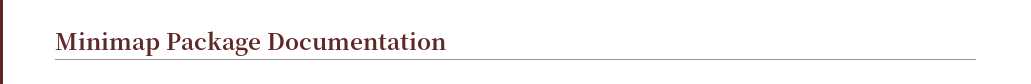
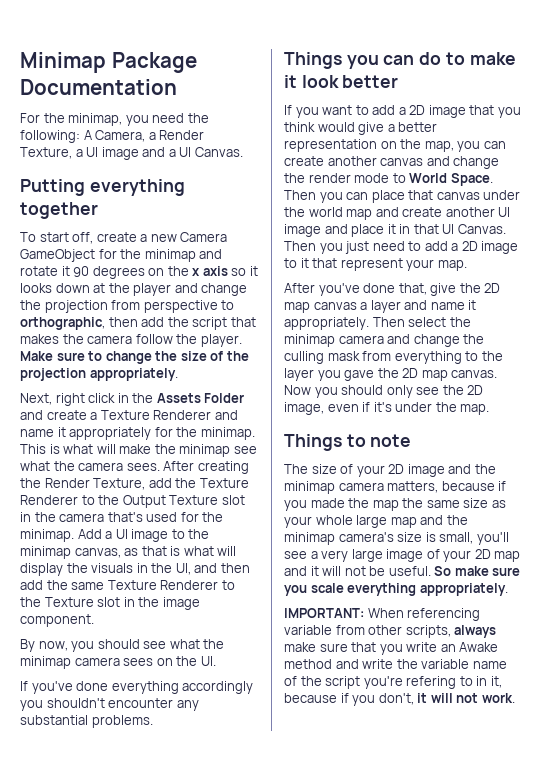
(447, 41) none -> [20,113,209,126] [20,130,205,143] [20,147,243,160] [20,179,185,196] [20,202,98,219] [20,232,228,244] [20,249,223,262] [20,266,258,279] [20,283,248,296] [20,300,235,313] [20,317,256,330] [20,334,242,347] [20,351,249,364] [20,368,178,381] [20,393,245,406] [20,410,238,420] [20,427,255,440] [20,444,257,457] [20,461,249,474] [20,478,249,490] [20,495,245,508] [20,512,224,522] [20,529,210,542] [20,546,237,559] [20,563,250,576] [20,580,235,590] [20,597,200,610] [20,614,94,627] [20,639,225,652] [20,656,216,669] [20,681,254,694] [20,698,199,711] [20,715,153,728] [284,52,516,69] [284,75,399,88] [284,105,521,118] [284,122,438,135] [284,139,506,152] [284,156,500,169] [284,173,493,186] [284,190,521,203] [284,207,511,220] [284,224,506,237] [284,241,519,254] [284,258,467,271] [284,283,501,296] [284,300,477,313] [284,317,471,330] [284,334,485,347] [284,351,503,364] [284,368,498,381] [284,385,484,398] [284,402,490,415] [284,434,412,451] [284,464,496,477] [284,481,507,494] [284,498,506,511] [284,515,468,528] [284,532,509,545] [284,549,521,562] [284,566,521,576] [284,583,508,596] [284,608,481,621] [284,625,497,638] [284,642,499,655] [284,659,507,669] [284,676,502,689] [284,693,515,706] // For the minimap, you need the following: A Camera, a Render Texture, a UI image and a UI Canvas. // Putting everything together // To start off, create a new Camera GameObject for the minimap and rotate it 90 degrees on the x axis so it looks down at the player and change the projection from perspective to orthographic, then add the script that makes the camera follow the player. Make sure to change the size of the projection appropriately. // Next, right click in the Assets Folder and create a Texture Renderer and name it appropriately for the minimap. This is what will make the minimap see what the camera sees. After creating the Render Texture, add the Texture Renderer to the Output Texture slot in the camera that's used for the minimap. Add a UI image to the minimap canvas, as that is what will display the visuals in the UI, and then add the same Texture Renderer to the Texture slot in the image component. // By now, you should see what the minimap camera sees on the UI. // If you've done everything accordingly you shouldn't encounter any substantial problems. // Things you can do to make it look better // If you want to add a 2D image that you think would give a better representation on the map, you can create another canvas and change the render mode to World Space. Then you can place that canvas under the world map and create another UI image and place it in that UI Canvas. Then you just need to add a 2D image to it that represent your map. // After you've done that, give the 2D map canvas a layer and name it appropriately. Then select the minimap camera and change the culling mask from everything to the layer you gave the 2D map canvas. Now you should only see the 2D image, even if it's under the map. // Things to note // The size of your 2D image and the minimap camera matters, because if you made the map the same size as your whole large map and the minimap camera's size is small, you'll see a very large image of your 2D map and it will not be useful. So make sure you scale everything appropriately. // IMPORTANT: When referencing variable from other scripts, always make sure that you write an Awake method and write the variable name of the script you're refering to in it, because if you don't, it will not work.

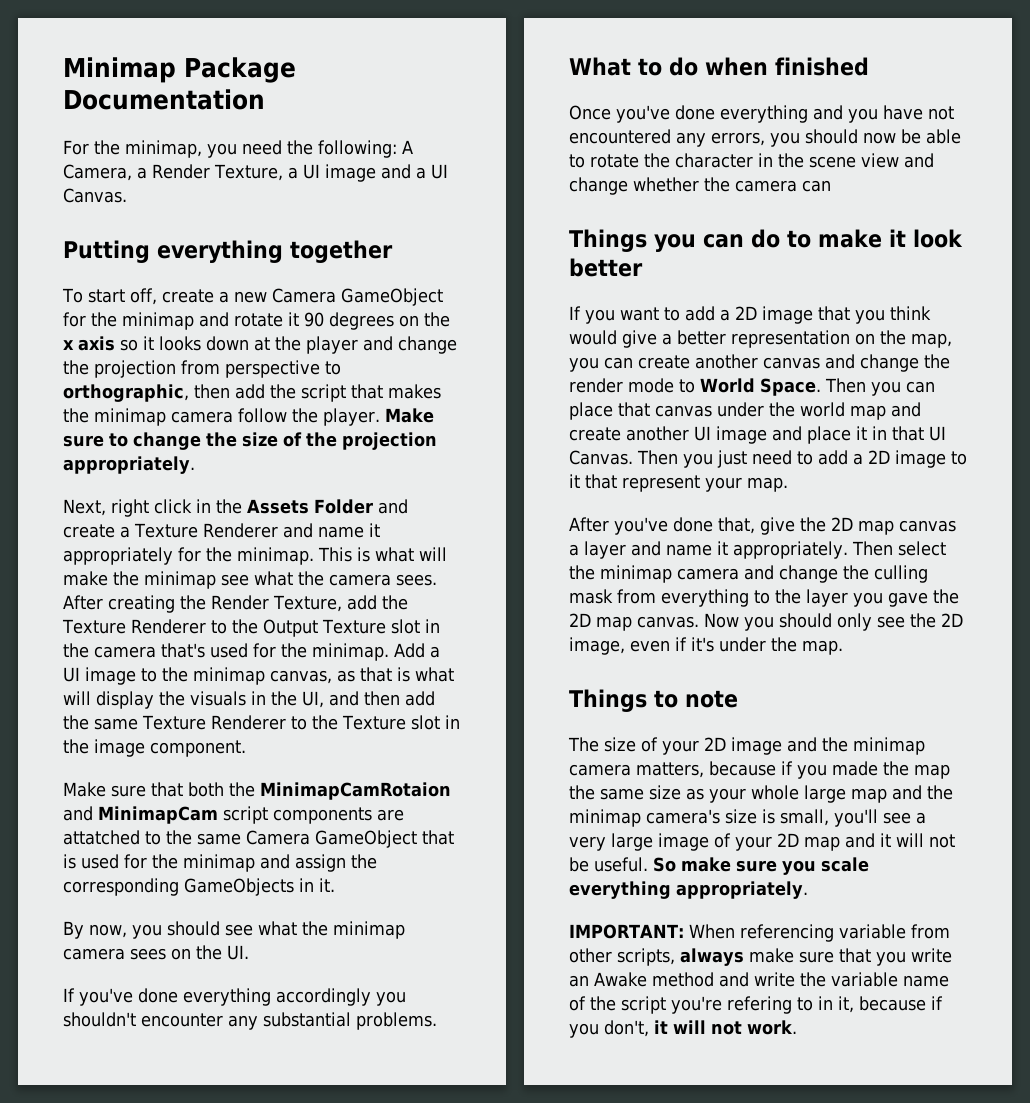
(84, 339) none -> [94,408,166,426] minimap
(94, 620) none -> [63,782,451,800] [63,806,404,824] [63,830,454,848] [63,854,377,872] [63,878,335,896] // Make sure that both the MinimapCamRotaion and MinimapCam script components are attatched to the same Camera GameObject that is used for the minimap and assign the corresponding GameObjects in it.
(153, 721) none -> [569,57,869,76] [569,105,954,123] [569,129,961,147] [569,153,934,168] [569,177,831,195] // What to do when finished // Once you've done everything and you have not encountered any errors, you should now be able to rotate the character in the scene view and change whether the camera can

